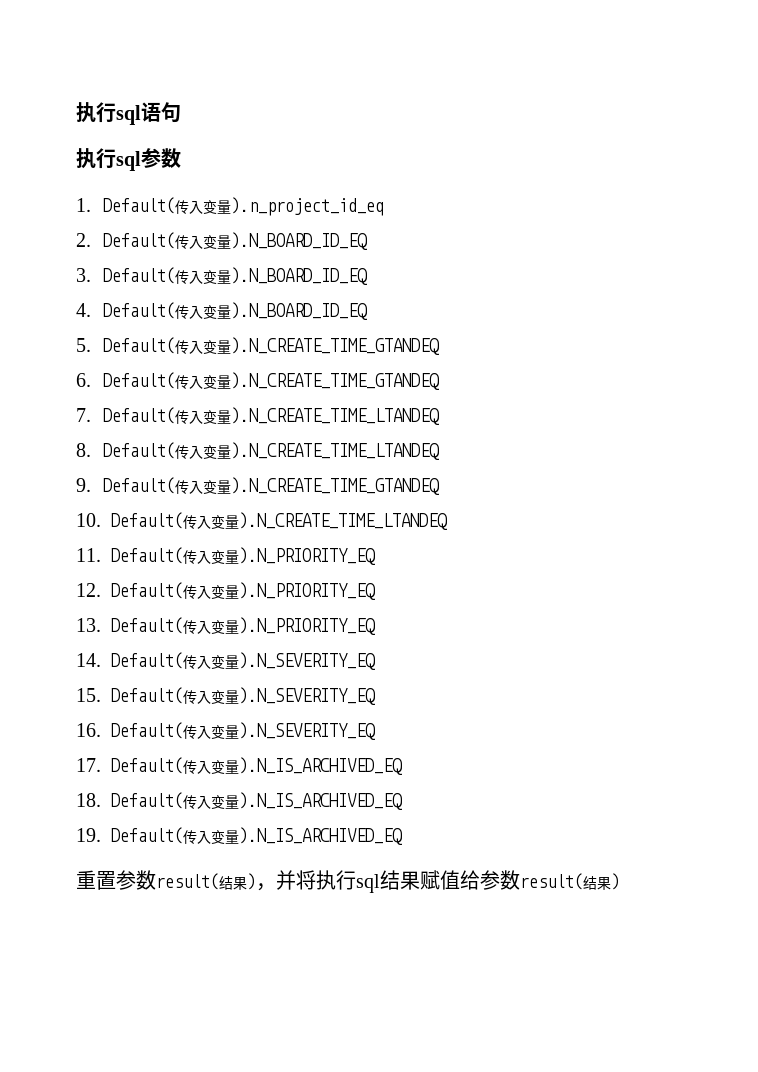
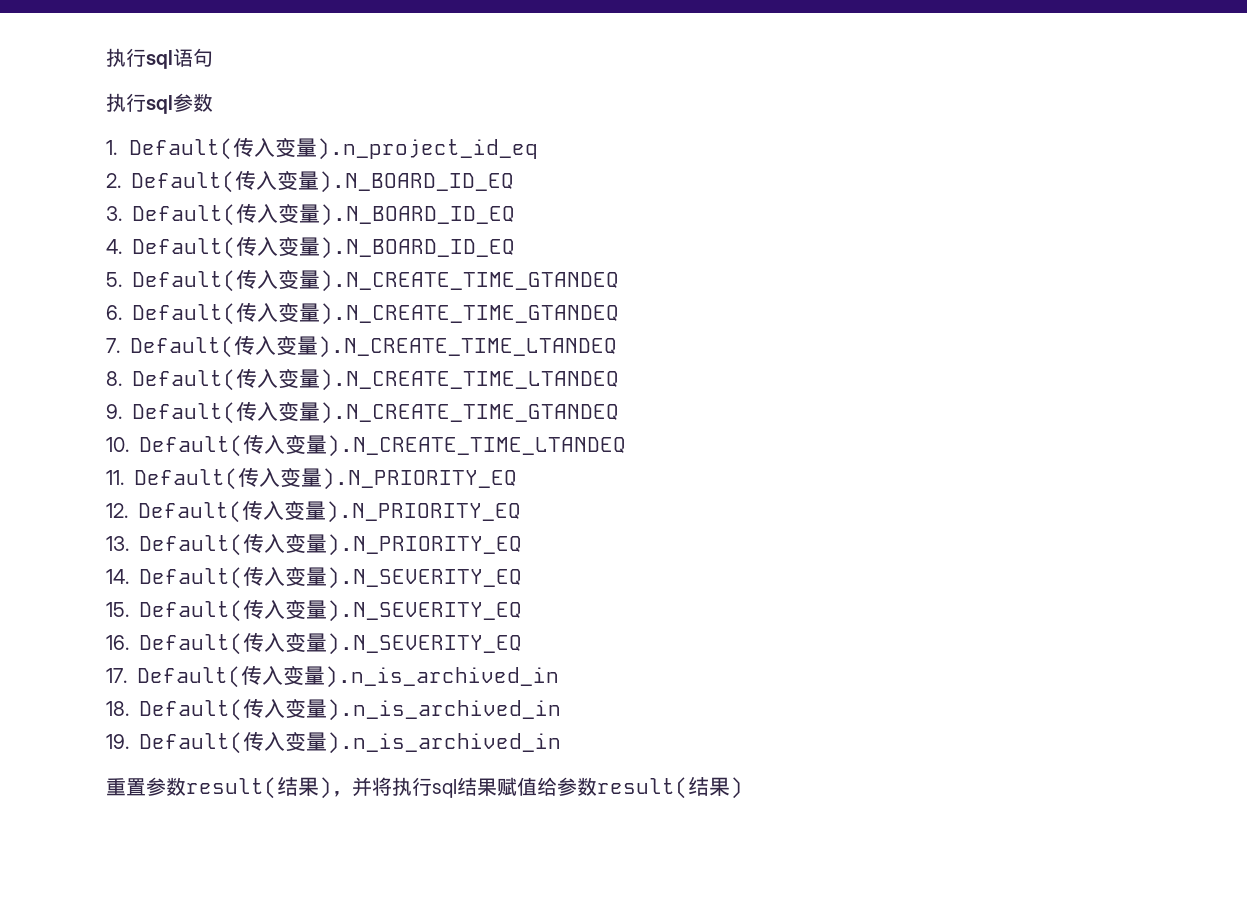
[239,757,402,775] ).N_IS_ARCHIVED_EQ -> [325,666,559,688] ).n_is_archived_in
[239,792,402,810] ).N_IS_ARCHIVED_EQ -> [327,699,561,721] ).n_is_archived_in
[239,827,402,845] ).N_IS_ARCHIVED_EQ -> [327,732,561,754] ).n_is_archived_in

